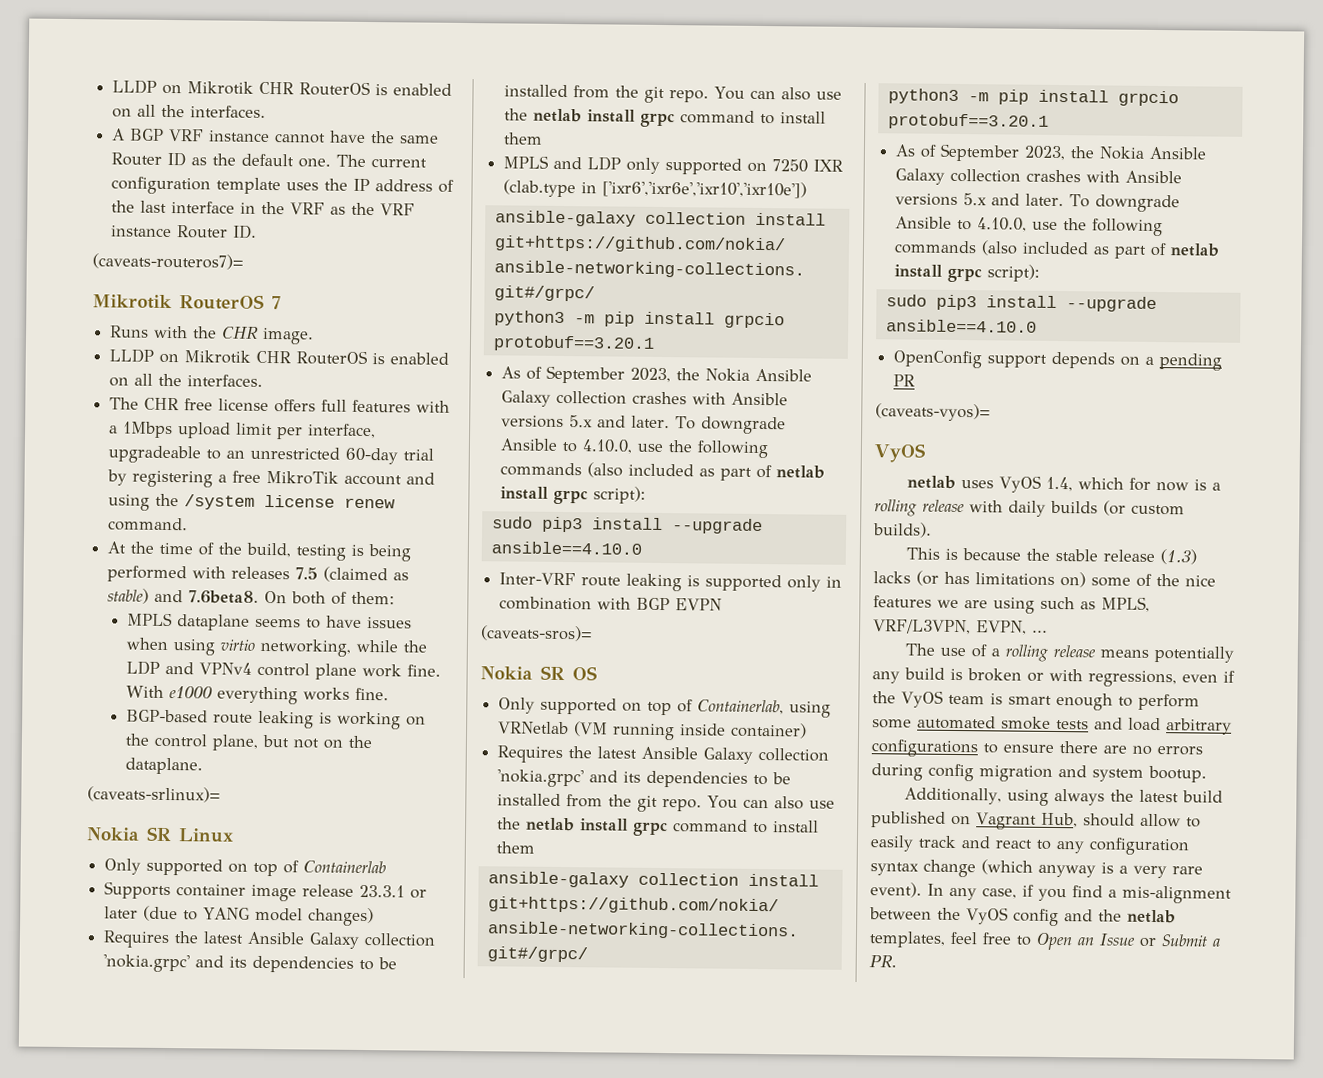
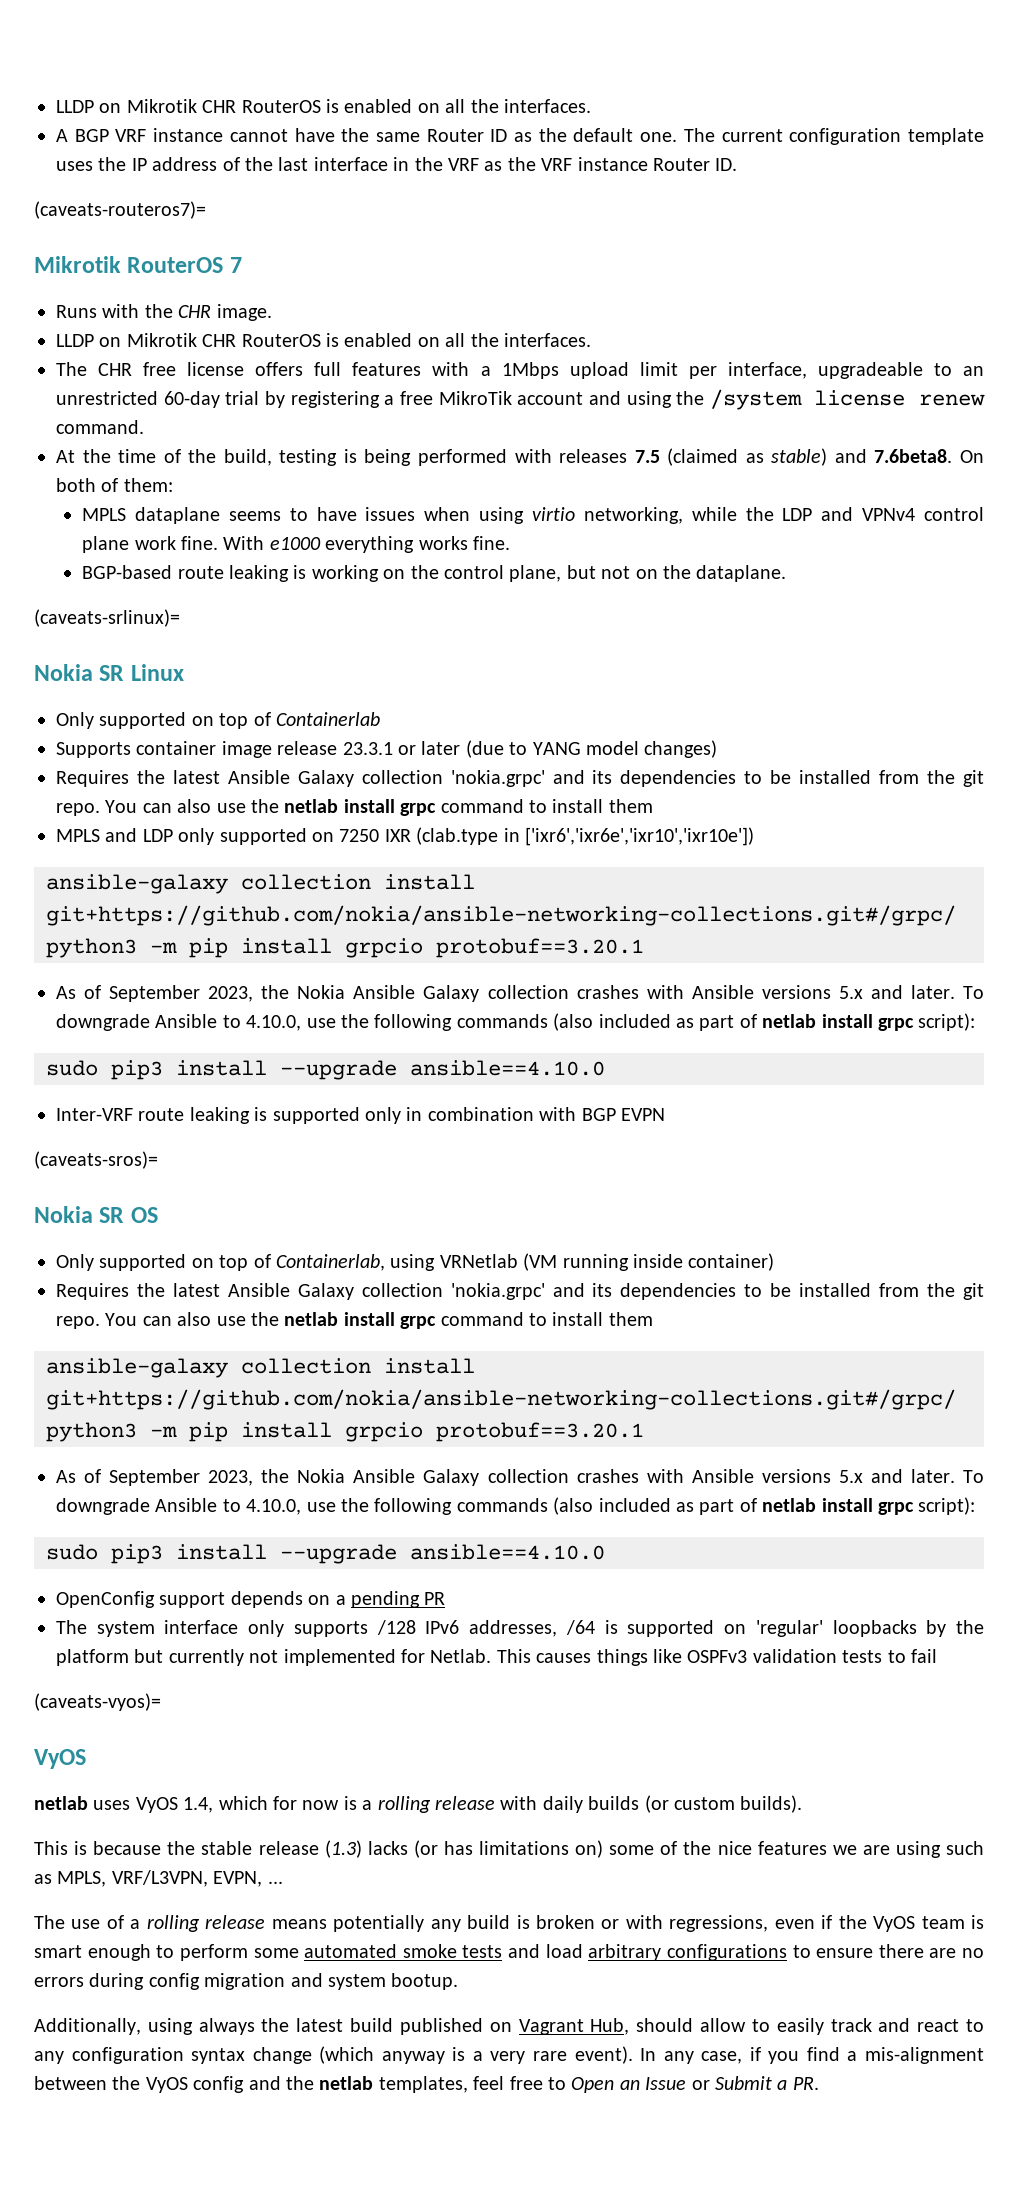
(916, 380) none -> [56,1620,985,1637] [56,1649,937,1666] // The system interface only supports /128 IPv6 addresses, /64 is supported on 'regular' loopbacks by the platform but currently not implemented for Netlab. This causes things like OSPFv3 validation tests to fail

